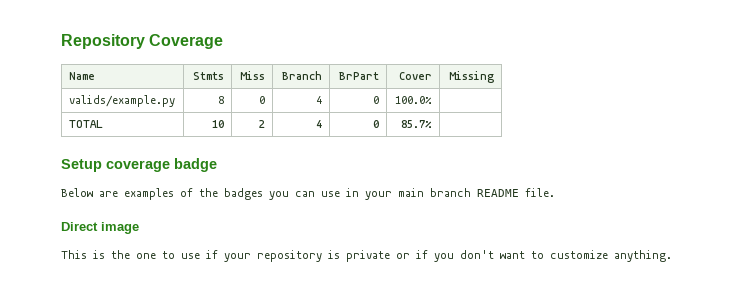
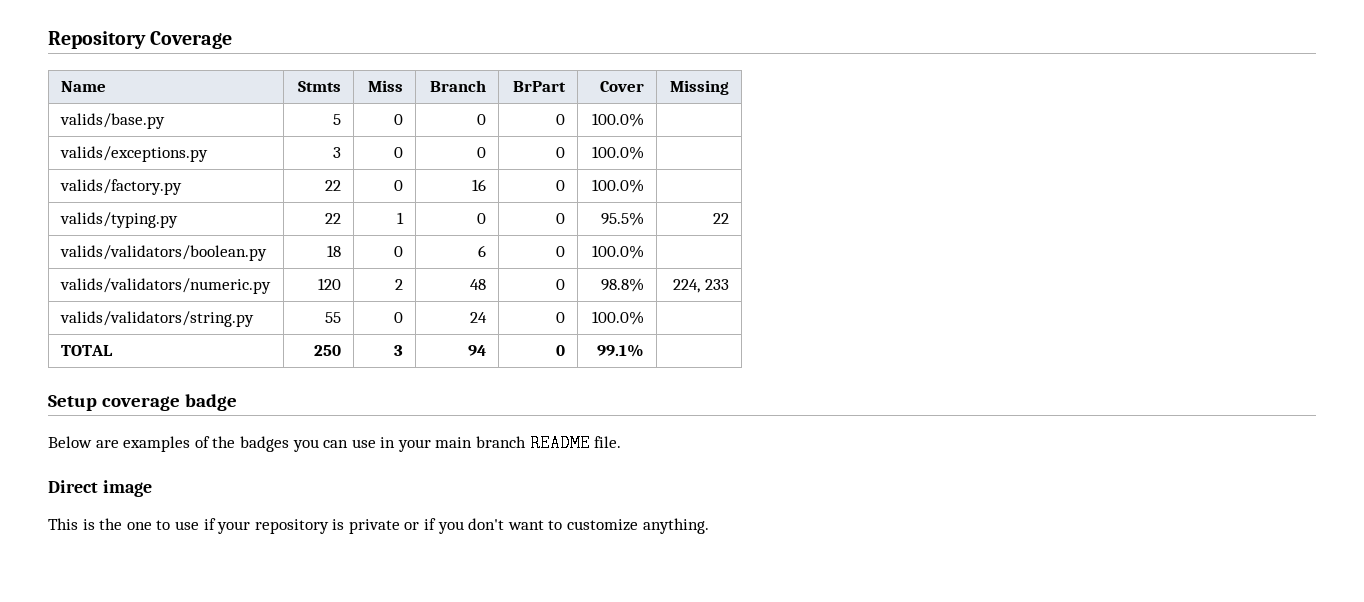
[68,95,175,107] [218,96,225,104] [259,96,266,104] [316,96,323,104] valids/example.py | 8 | 0 | 4 -> [59,113,165,129] [333,114,342,125] [394,114,404,125] [477,114,487,125] [556,114,566,125] [592,113,645,127] [59,146,208,162] [333,147,342,158] [394,147,404,158] [477,147,487,158] [556,147,566,158] [592,146,645,160] [59,179,182,195] [325,180,342,191] [394,180,404,191] [472,179,487,191] [556,180,566,191] [592,179,645,193] [59,212,178,228] [325,213,342,224] [397,212,405,224] [477,213,487,224] [556,213,566,224] [601,212,645,226] [713,213,730,224] [59,245,267,261] [327,245,342,257] [394,246,404,257] [478,245,487,257] [556,246,566,257] [592,245,645,259] [59,278,271,294] [318,278,342,290] [395,279,404,290] [470,279,487,290] [556,279,566,290] [601,278,645,292] [673,279,730,293] [59,311,254,327] [325,312,342,323] [394,312,404,323] [470,312,488,323] valids/base.py | 5 | 0 | 0 | 0 | 100.0% | // valids/exceptions.py | 3 | 0 | 0 | 0 | 100.0% | // valids/factory.py | 22 | 0 | 16 | 0 | 100.0% | // valids/typing.py | 22 | 1 | 0 | 0 | 95.5% | 22 // valids/validators/boolean.py | 18 | 0 | 6 | 0 | 100.0% | // valids/validators/numeric.py | 120 | 2 | 48 | 0 | 98.8% | 224, 233 // valids/validators/string.py | 55 | 0 | 24
[212,120,225,128] [259,120,266,128] [316,120,323,128] [373,120,380,128] [401,120,433,128] 10 | 2 | 4 | 0 | 85.7% -> [314,345,342,356] [394,345,404,356] [468,345,487,356] [556,345,566,356] [597,344,645,357] 250 | 3 | 94 | 0 | 99.1%

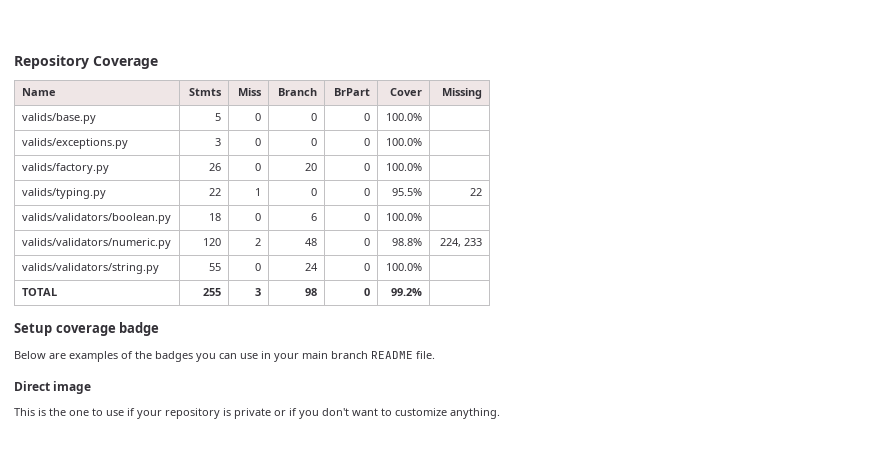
[325,180,342,191] [394,180,404,191] [472,179,487,191] 22 | 0 | 16 -> [209,163,222,171] [255,163,262,171] [305,163,318,171] 26 | 0 | 20
[314,345,342,356] [394,345,404,356] [468,345,487,356] [556,345,566,356] [597,344,645,357] 250 | 3 | 94 | 0 | 99.1% -> [203,288,222,296] [255,288,262,296] [305,288,318,296] [364,288,371,296] [391,288,423,296] 255 | 3 | 98 | 0 | 99.2%

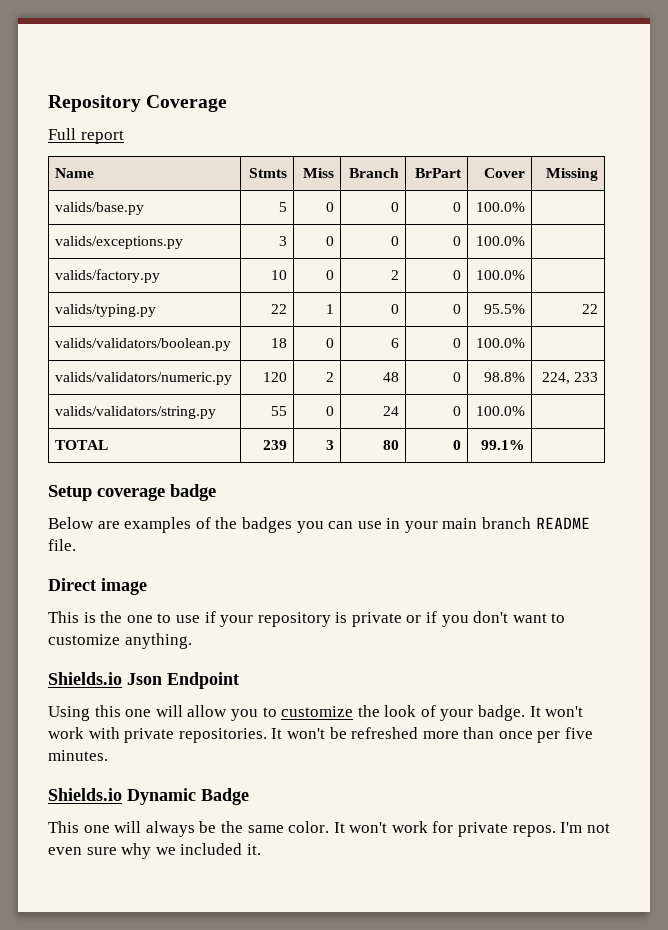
(158, 62) none -> [48,128,124,144] // Full report
[209,163,222,171] [255,163,262,171] [305,163,318,171] 26 | 0 | 20 -> [270,270,287,280] [325,270,334,280] [390,270,399,280] 10 | 0 | 2
[203,288,222,296] [255,288,262,296] [305,288,318,296] [364,288,371,296] [391,288,423,296] 255 | 3 | 98 | 0 | 99.2% -> [262,440,287,450] [325,440,334,450] [382,440,399,450] [452,440,461,450] [480,440,525,450] 239 | 3 | 80 | 0 | 99.1%
(500, 413) none -> [48,672,239,689] [48,705,584,721] [48,727,594,743] [48,750,108,761] [48,788,249,805] [48,821,610,837] [48,843,261,859] // Shields.io Json Endpoint // Using this one will allow you to customize the look of your badge. It won't work with private repositories. It won't be refreshed more than once per five minutes. // Shields.io Dynamic Badge // This one will always be the same color. It won't work for private repos. I'm not even sure why we included it.

